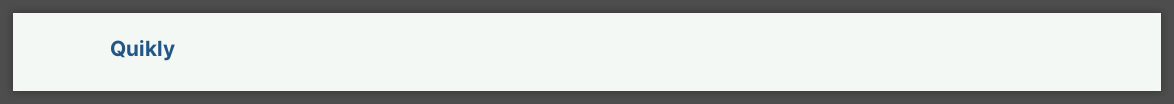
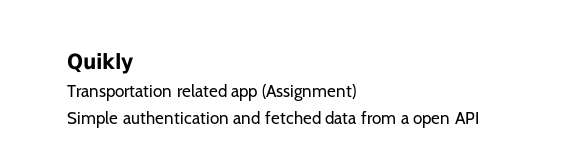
(175, 50) none -> [67,84,356,101] [67,111,479,128] // Transportation related app (Assignment) // Simple authentication and fetched data from a open API

